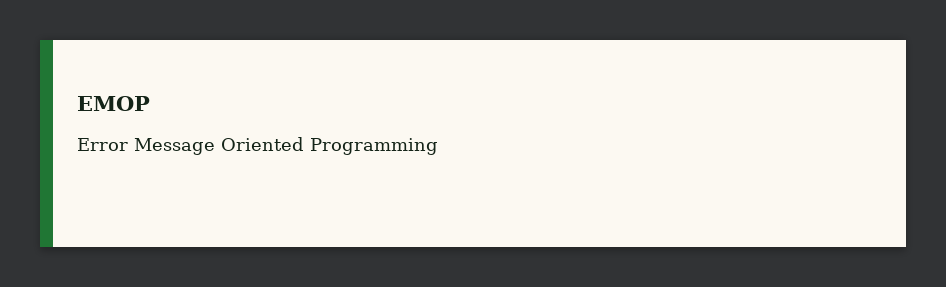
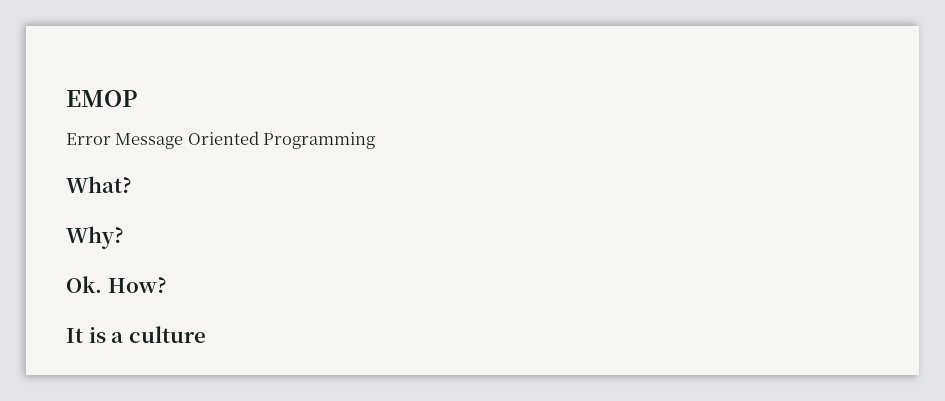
(438, 146) none -> [66,176,132,193] [66,226,124,249] [66,276,167,293] [66,326,206,343] // What? // Why? // Ok. How? // It is a culture

